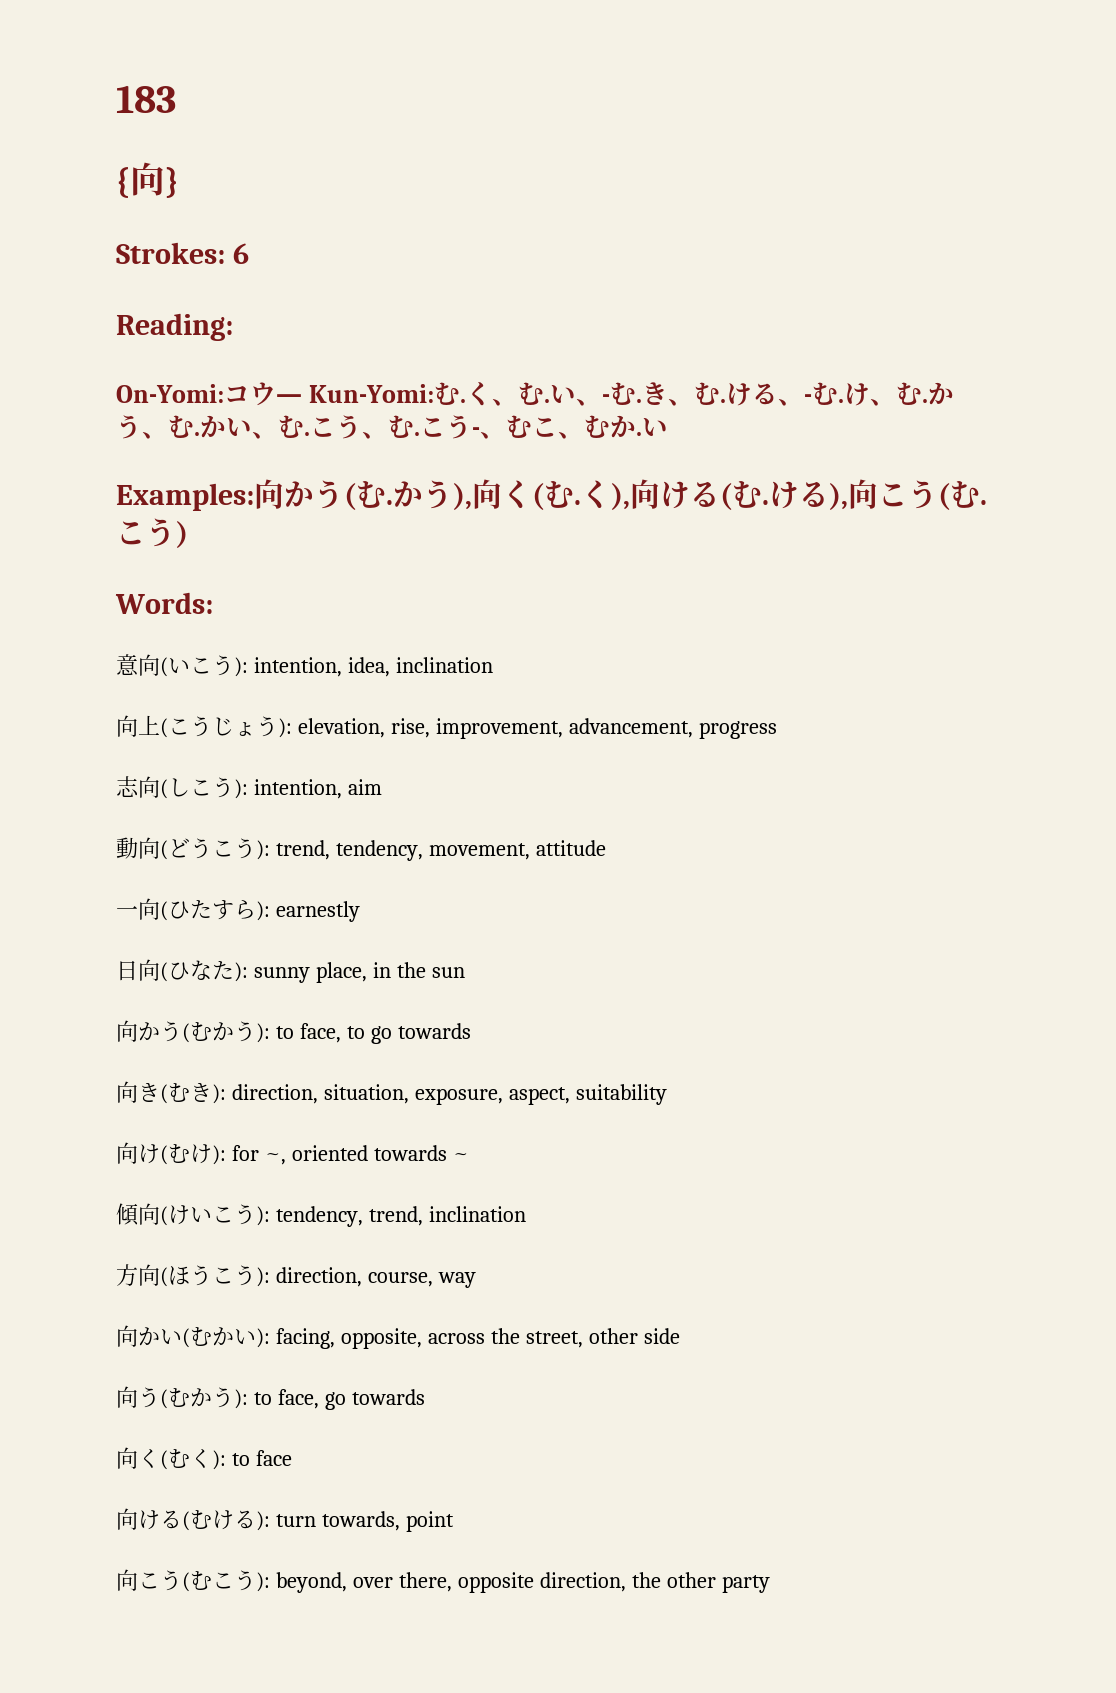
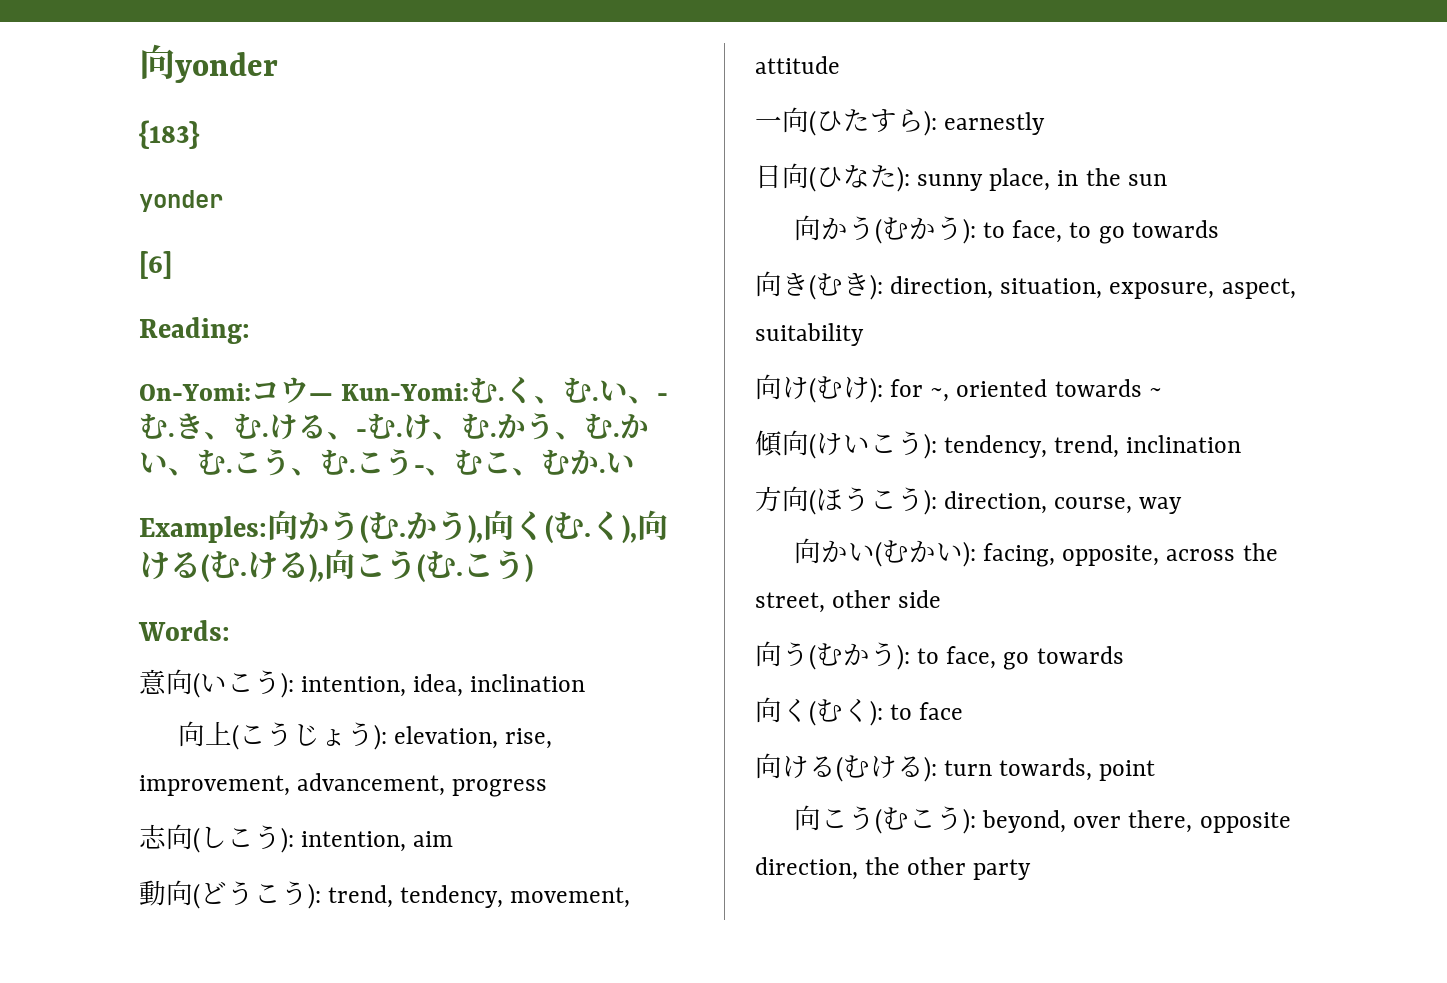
[116,85,176,113] [116,162,179,198] [116,242,249,264] 183 // {向} // Strokes: 6 -> [139,44,278,83] [139,120,200,149] [139,190,223,212] [139,251,172,279] 向yonder // {183} // yonder // [6]

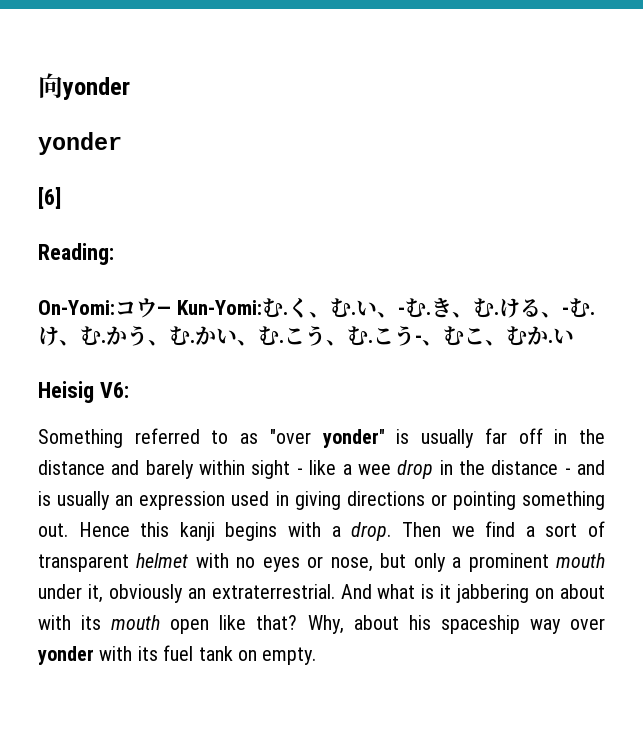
[139,120,200,149] // {183} -> (130, 88) none
[139,510,668,544] [139,549,533,583] [138,620,230,641] [139,669,586,698] [178,721,553,750] [139,773,548,797] [139,824,454,853] [139,880,631,909] [755,56,840,74] [755,107,1046,136] [755,163,1167,192] [794,215,1219,244] [755,271,1296,300] [755,323,864,346] [755,374,1162,403] [755,430,1242,459] [755,486,1183,515] [794,538,1278,567] [755,590,942,613] [755,641,1124,670] [755,697,964,726] [755,753,1156,782] [794,805,1291,834] [755,857,1032,880] Examples:向かう(む.かう),向く(む.く),向ける(む.ける),向こう(む.こう) // Words: // 意向(いこう): intention, idea, inclination // 向上(こうじょう): elevation, rise, improvement, advancement, progress // 志向(しこう): intention, aim // 動向(どうこう): trend, tendency, movement, attitude // 一向(ひたすら): earnestly // 日向(ひなた): sunny place, in the sun // 向かう(むかう): to face, to go towards // 向き(むき): direction, situation, exposure, aspect, suitability // 向け(むけ): for ~, oriented towards ~ // 傾向(けいこう): tendency, trend, inclination // 方向(ほうこう): direction, course, way // 向かい(むかい): facing, opposite, across the street, other side // 向う(むかう): to face, go towards // 向く(むく): to face // 向ける(むける): turn towards, point // 向こう(むこう): beyond, over there, opposite direction, the other party -> [38,381,129,403] [38,428,606,448] [38,460,605,479] [38,491,605,510] [38,521,606,541] [38,553,605,572] [38,584,606,603] [38,615,606,634] [37,645,317,665] Heisig V6: // Something referred to as "over yonder" is usually far off in the distance and barely within sight - like a wee drop in the distance - and is usually an expression used in giving directions or pointing something out. Hence this kanji begins with a drop. Then we find a sort of transparent helmet with no eyes or nose, but only a prominent mouth under it, obviously an extraterrestrial. And what is it jabbering on about with its mouth open like that? Why, about his spaceship way over yonder with its fuel tank on empty.

